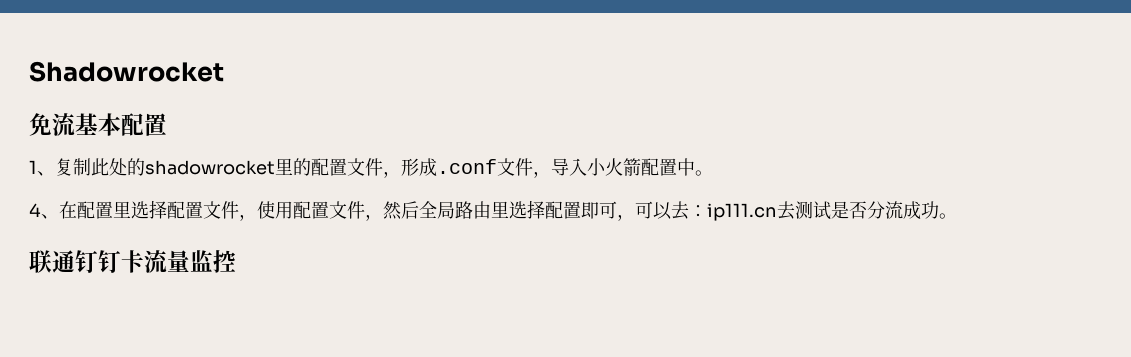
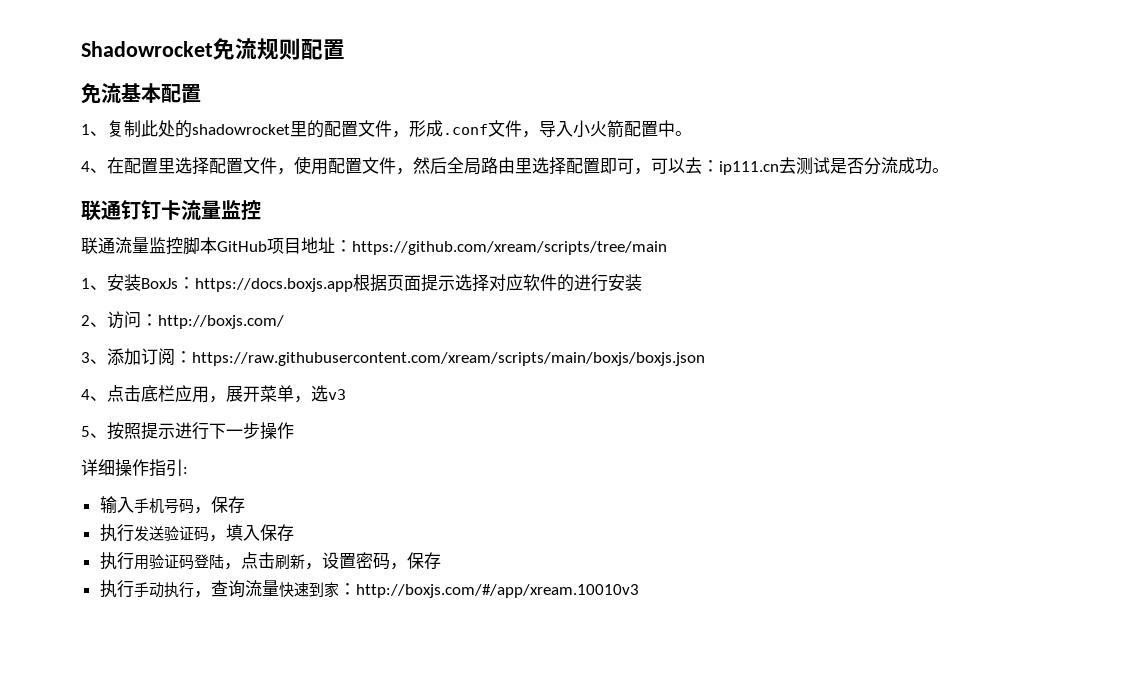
(224, 71) none -> [213,38,345,60] 免流规则配置
(236, 261) none -> [81,237,667,255] [81,274,642,292] [81,311,284,329] [81,348,705,366] [81,385,346,403] [81,422,294,440] [81,459,188,477] [99,496,245,514] [99,524,294,542] [99,552,441,570] [99,580,639,598] // 联通流量监控脚本GitHub项目地址：https://github.com/xream/scripts/tree/main // 1、安装BoxJs：https://docs.boxjs.app根据页面提示选择对应软件的进行安装 // 2、访问：http://boxjs.com/ // 3、添加订阅：https://raw.githubusercontent.com/xream/scripts/main/boxjs/boxjs.json // 4、点击底栏应用，展开菜单，选v3 // 5、按照提示进行下一步操作 // 详细操作指引: // 输入手机号码，保存 // 执行发送验证码，填入保存 // 执行用验证码登陆，点击刷新，设置密码，保存 // 执行手动执行，查询流量快速到家：http://boxjs.com/#/app/xream.10010v3

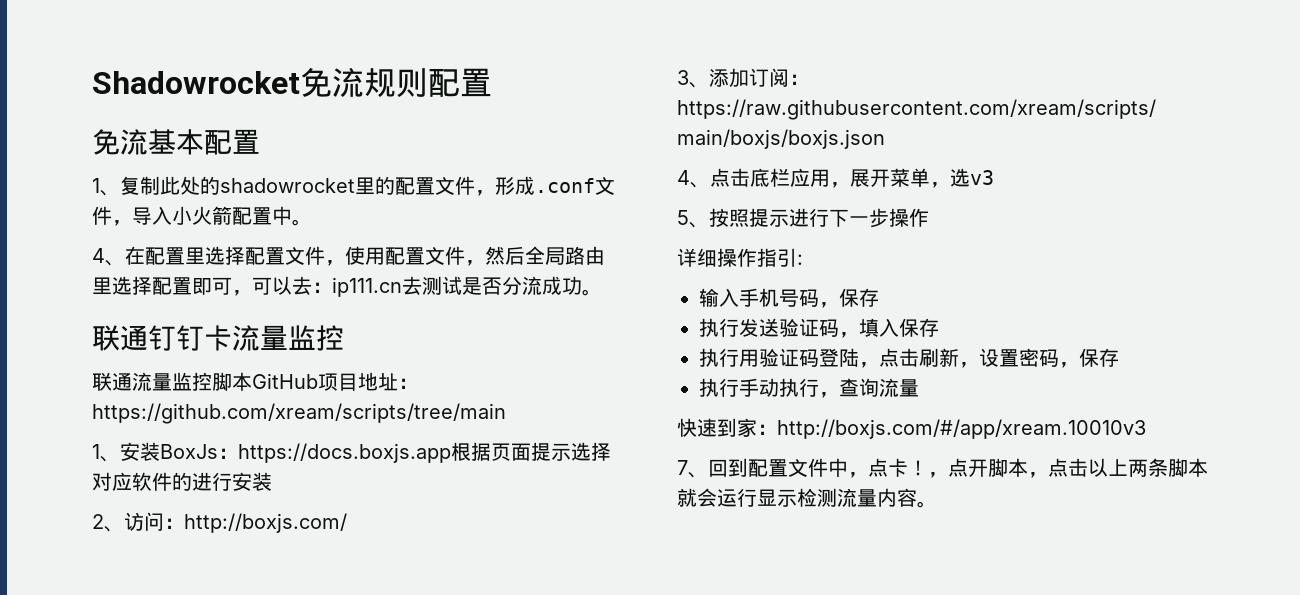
(279, 588) none -> (919, 388) //
(639, 591) none -> [677,458,1208,478] [677,488,937,508] // 7、回到配置文件中，点卡！，点开脚本，点击以上两条脚本就会运行显示检测流量内容。

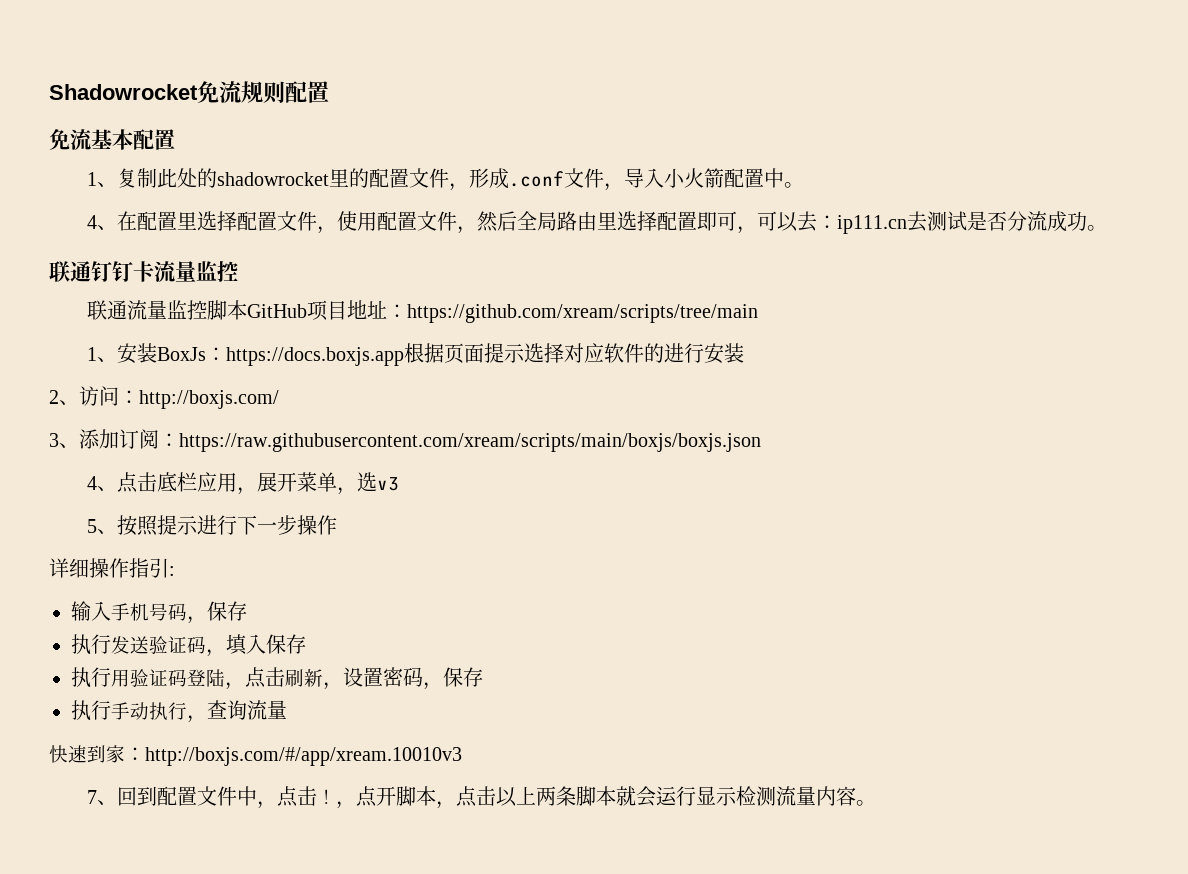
[888,458,908,477] 卡 -> [297,786,318,806] 击

